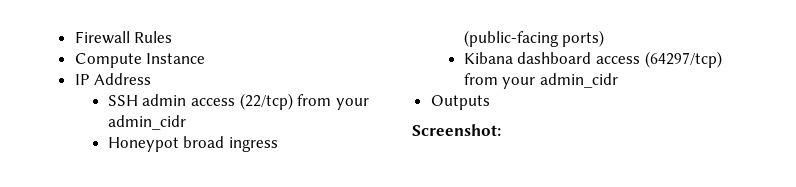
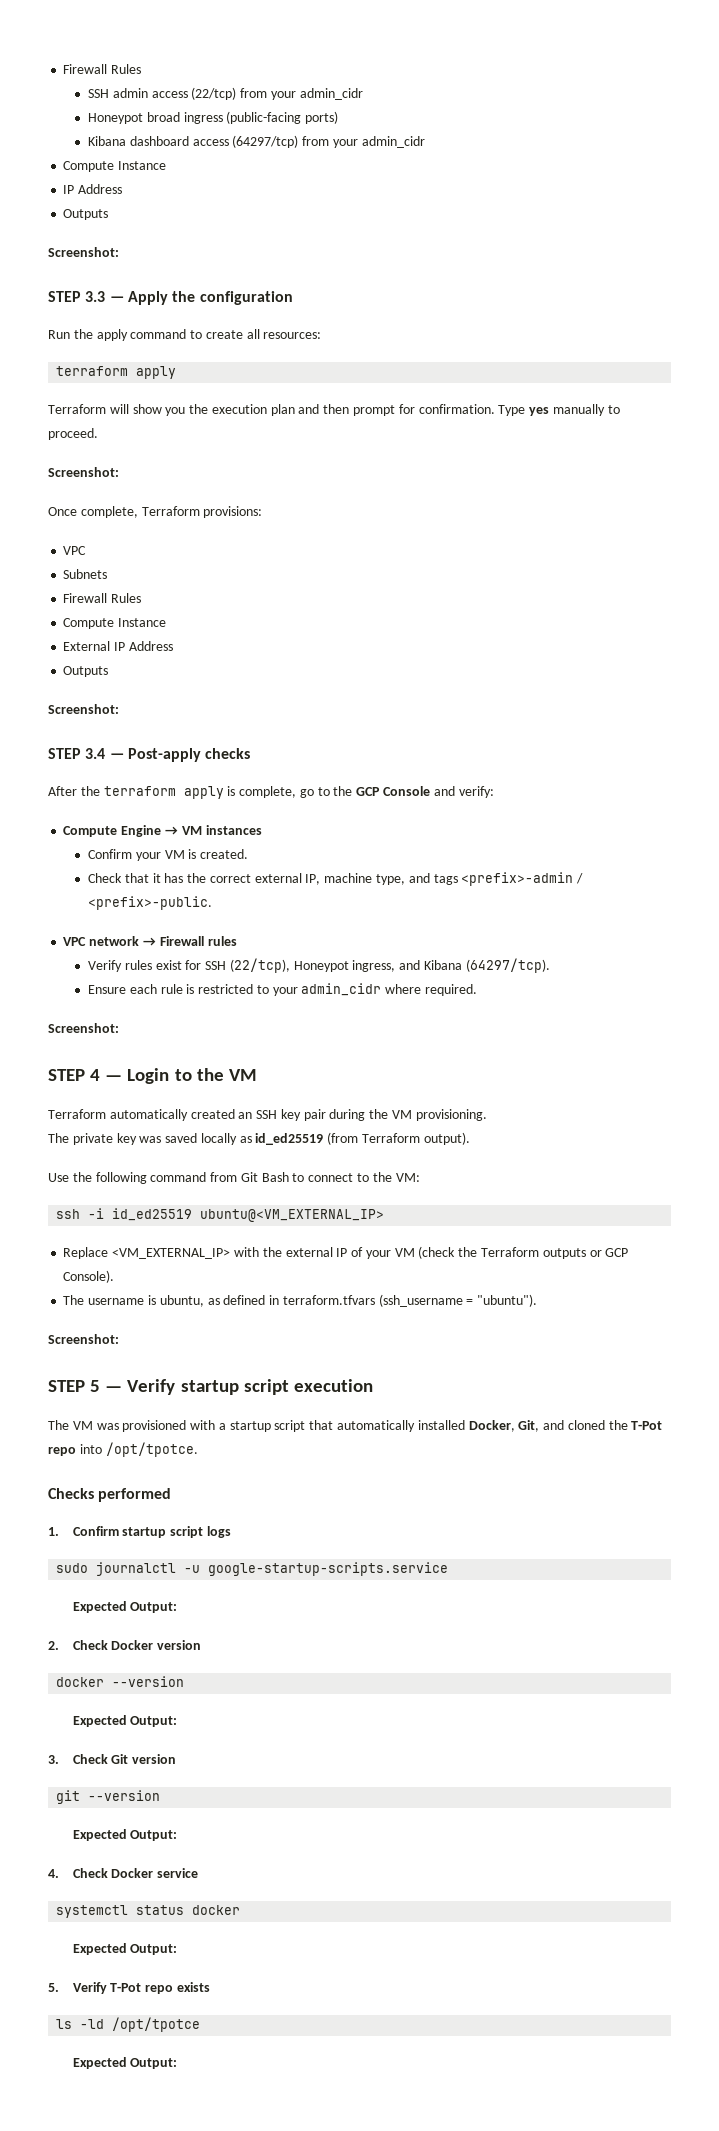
[74,31,173,44] [74,53,206,68] [74,73,152,85] Firewall Rules // Compute Instance // IP Address -> [63,64,142,74] Firewall Rules
[430,95,490,110] [412,124,501,136] Outputs // Screenshot: -> [63,161,167,172] [63,184,123,194] [63,209,109,220] [48,247,119,257] [48,291,293,305] [48,329,322,341] [56,366,177,379] [48,404,620,416] [48,428,98,440] [48,467,119,477] [48,506,263,518] [63,546,87,555] [63,569,108,579] [63,593,142,603] [63,618,167,629] [63,641,173,651] [63,666,109,677] [48,704,119,714] [48,748,251,762] [48,786,494,799] [63,825,262,837] [88,849,249,861] [88,872,584,886] [88,896,213,910] [63,936,237,946] [88,958,550,973] [88,983,478,996] [48,1023,119,1033] [48,1068,257,1084] [48,1109,487,1121] [48,1132,470,1145] [48,1172,420,1184] [56,1208,385,1222] [63,1246,629,1259] [63,1270,115,1283] [63,1294,538,1307] [48,1334,119,1344] [48,1379,373,1395] [48,1420,663,1432] [48,1442,198,1457] [48,1488,172,1502] [48,1526,231,1538] [56,1562,449,1576] [72,1601,178,1613] [48,1640,202,1650] [56,1676,185,1687] [72,1715,178,1727] [48,1754,177,1764] [56,1790,161,1804] [72,1829,178,1841] [48,1868,199,1878] [56,1905,241,1918] [72,1943,178,1955] [48,1982,210,1994] [56,2017,201,2032] [72,2057,178,2069] Compute Instance // IP Address // Outputs // Screenshot: // STEP 3.3 — Apply the configuration // Run the apply command to create all resources: // terraform apply // Terraform will show you the execution plan and then prompt for confirmation. Type yes manually to proceed. // Screenshot: // Once complete, Terraform provisions: // VPC // Subnets // Firewall Rules // Compute Instance // External IP Address // Outputs // Screenshot: // STEP 3.4 — Post-apply checks // After the terraform apply is complete, go to the GCP Console and verify: // Compute Engine → VM instances // Confirm your VM is created. // Check that it has the correct external IP, machine type, and tags <prefix>-admin / <prefix>-public. // VPC network → Firewall rules // Verify rules exist for SSH (22/tcp), Honeypot ingress, and Kibana (64297/tcp). // Ensure each rule is restricted to your admin_cidr where required. // Screenshot: // STEP 4 — Login to the VM // Terraform automatically created an SSH key pair during the VM provisioning. // The private key was saved locally as id_ed25519 (from Terraform output). // Use the following command from Git Bash to connect to the VM: // ssh -i id_ed25519 ubuntu@<VM_EXTERNAL_IP> // Replace <VM_EXTERNAL_IP> with the external IP of your VM (check the Terraform outputs or GCP Console). // The username is ubuntu, as defined in terraform.tfvars (ssh_username = "ubuntu"). // Screenshot: // STEP 5 — Verify startup script execution // The VM was provisioned with a startup script that automatically installed Docker, Git, and cloned the T-Pot repo into /opt/tpotce. // Checks performed // 1. Confirm startup script logs // sudo journalctl -u google-startup-scripts.service // Expected Output: // 2. Check Docker version // docker --version // Expected Output: // 3. Check Git version // git --version // Expected Output: // 4. Check Docker service // systemctl status docker // Expected Output: // 5. Verify T-Pot repo exists // ls -ld /opt/tpotce // Expected Output:

